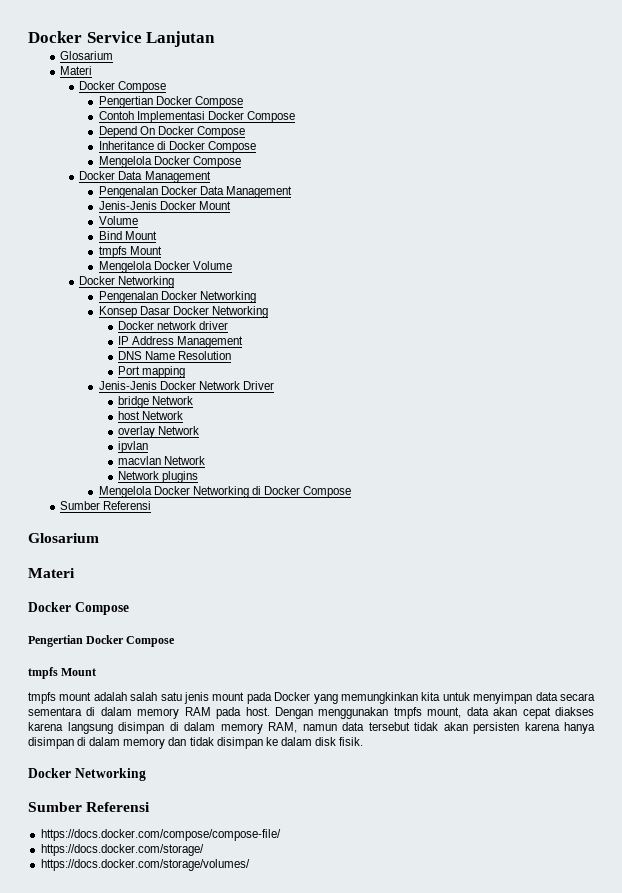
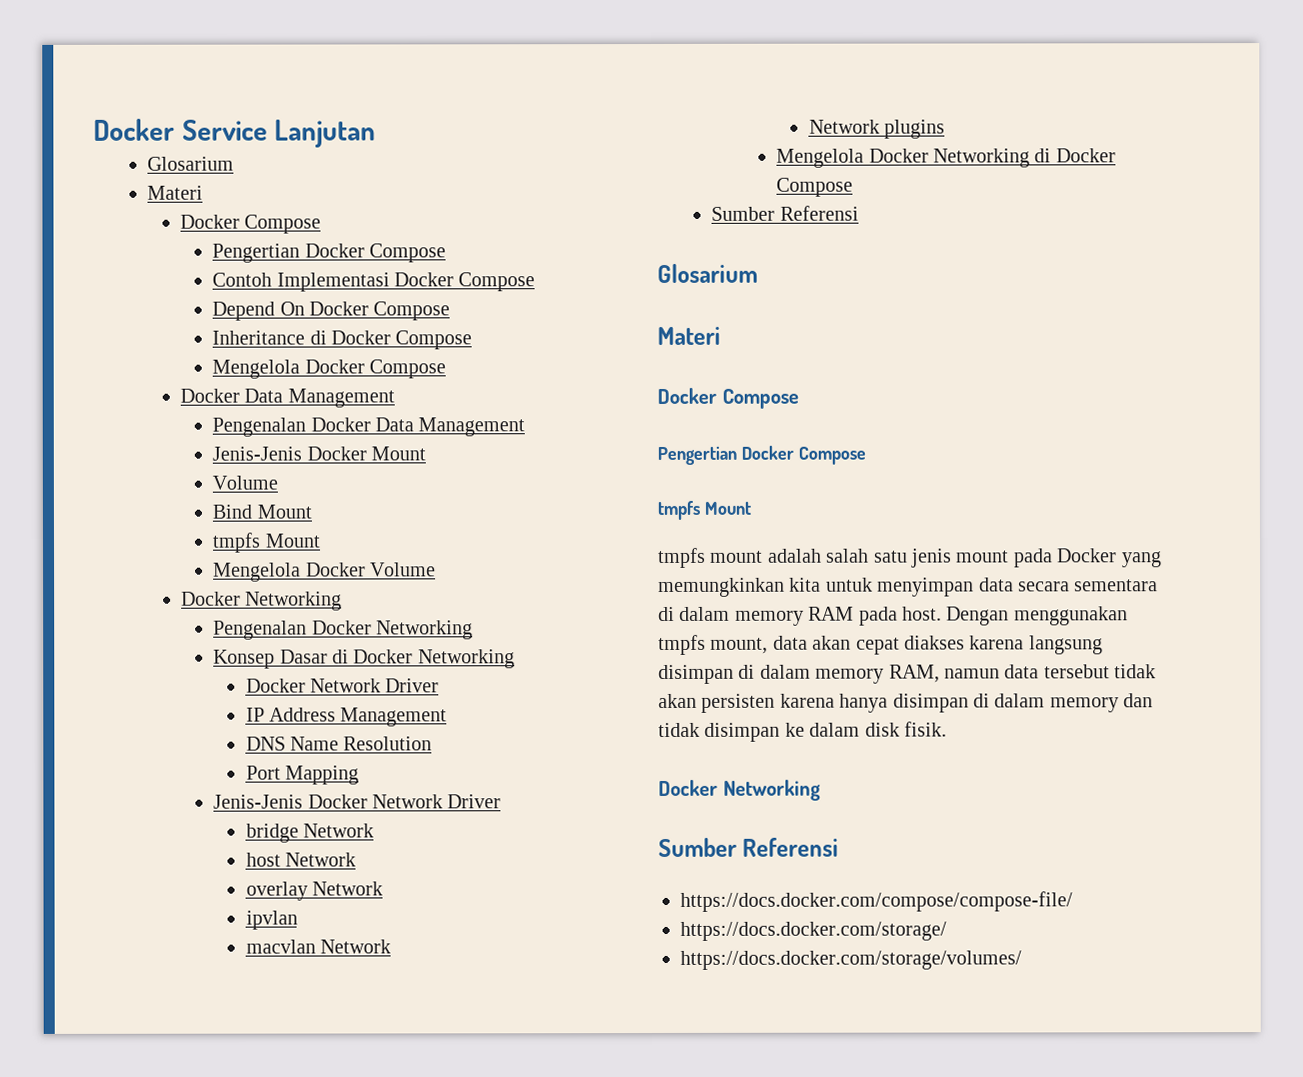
(170, 310) none -> [331,649,349,664] di
[157,321,229,330] network driver -> [309,678,440,693] Network Driver
[142,366,186,378] mapping -> [284,765,359,785] Mapping

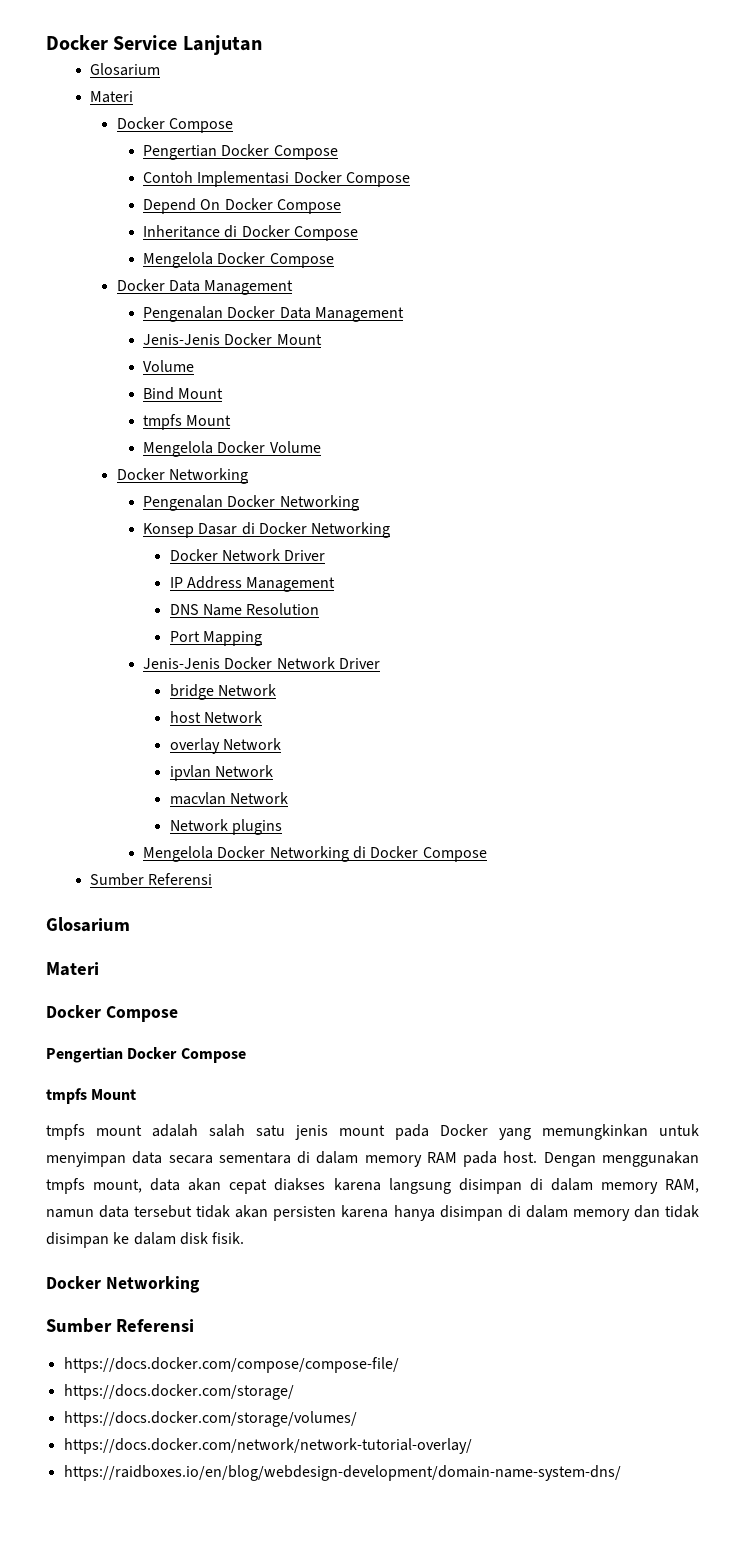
(298, 920) none -> [214,765,273,777] Network
[789,577,822,592] kita -> (648, 1132) none
(1022, 960) none -> [63,1438,472,1454] [63,1465,621,1481] // https://docs.docker.com/network/network-tutorial-overlay/ // https://raidboxes.io/en/blog/webdesign-development/domain-name-system-dns/

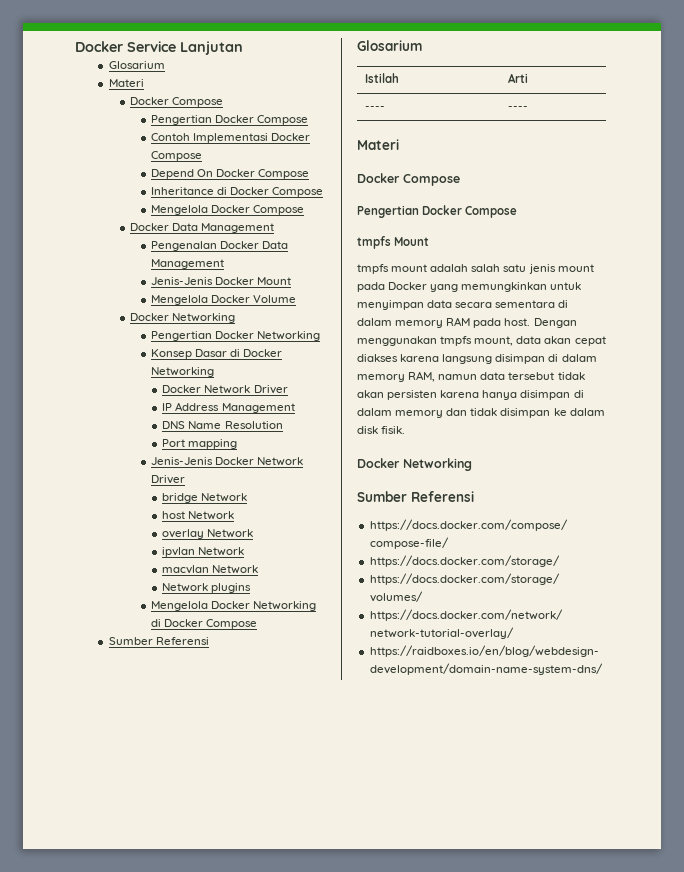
[143,360,195,372] [143,387,224,400] [143,414,232,430] // Volume // Bind Mount // tmpfs Mount -> (292, 281) none
[143,495,224,511] Pengenalan -> [151,331,213,341] Pengertian
[202,631,262,646] Mapping -> [188,439,238,449] mapping
(130, 924) none -> [364,73,399,83] [507,73,528,83] [364,106,385,110] [507,106,528,110] // Istilah | Arti // ---- | ----

